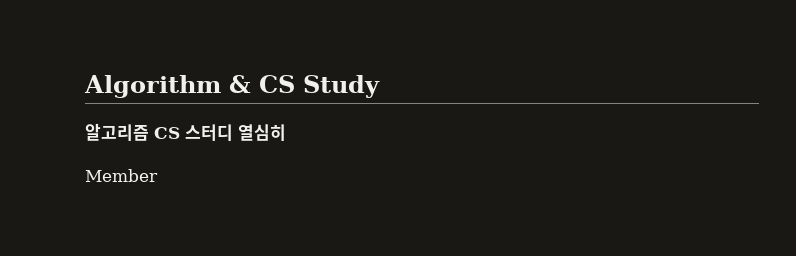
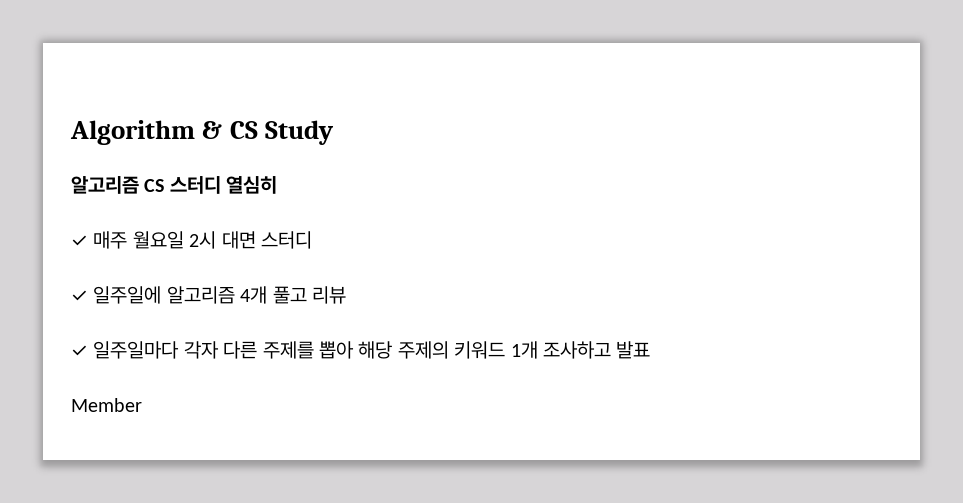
(286, 132) none -> [71,231,312,249] [71,286,346,304] [71,341,651,359] // ✓ 매주 월요일 2시 대면 스터디 // ✓ 일주일에 알고리즘 4개 풀고 리뷰 // ✓ 일주일마다 각자 다른 주제를 뽑아 해당 주제의 키워드 1개 조사하고 발표

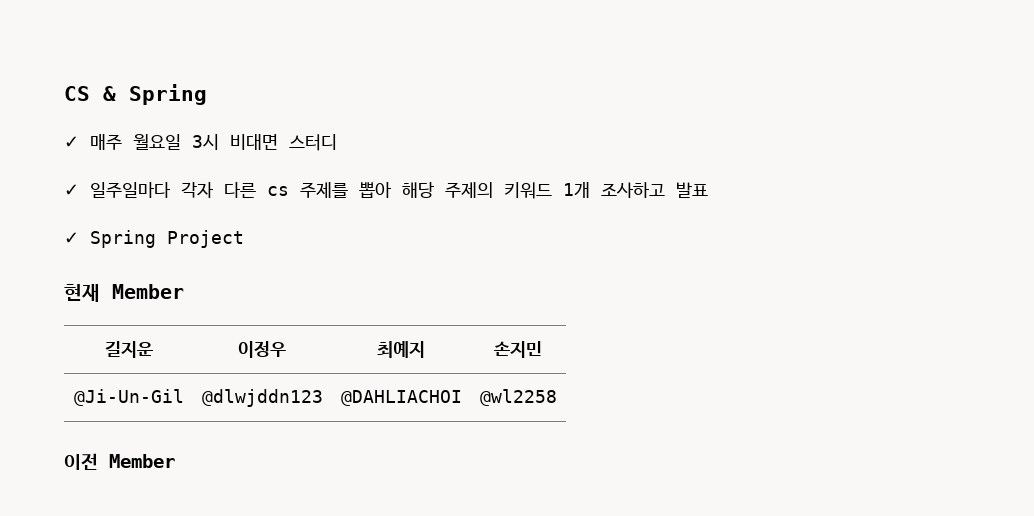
[70,120,334,145] [71,176,278,194] Algorithm & CS Study // 알고리즘 CS 스터디 열심히 -> [64,84,207,105] CS & Spring
[189,231,312,249] [71,286,346,304] 2시 대면 스터디 // ✓ 일주일에 알고리즘 4개 풀고 리뷰 -> [192,134,337,151] 3시 비대면 스터디
(258, 350) none -> [267,186,289,196] cs
(651, 350) none -> [64,230,244,248] [64,284,184,302] [104,341,153,358] [238,341,286,358] [377,341,425,358] [494,341,542,358] [73,389,184,406] [201,389,323,407] [340,390,462,406] [479,389,557,406] [64,453,98,470] ✓ Spring Project // 현재 Member // 길지운 | 이정우 | 최예지 | 손지민 // @Ji-Un-Gil | @dlwjddn123 | @DAHLIACHOI | @wl2258 // 이전

